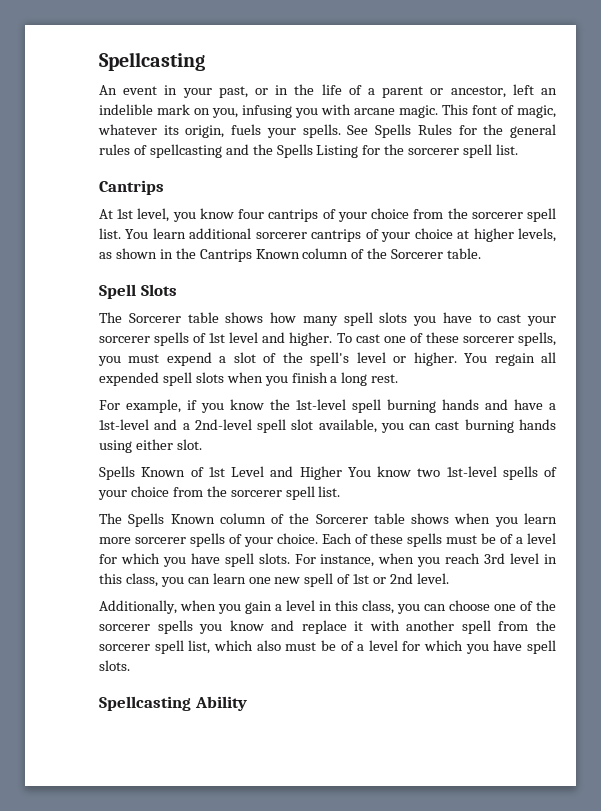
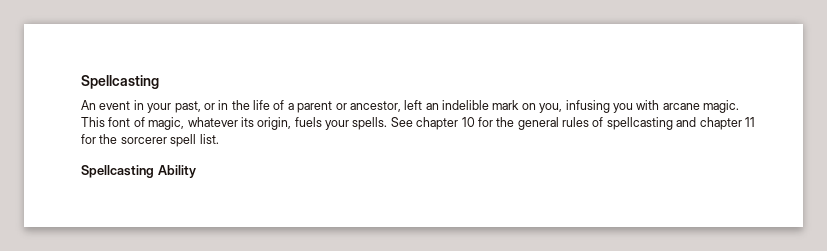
[375,124,452,138] Spells Rules -> [416,117,475,130] chapter 10
[252,144,359,158] the Spells Listing -> [699,117,755,130] chapter 11
[99,180,164,195] [99,208,556,222] [99,228,556,242] [99,248,482,262] [99,284,177,299] [99,312,556,326] [99,332,556,346] [98,352,556,366] [99,372,399,386] [99,399,556,413] [99,419,556,433] [99,439,202,453] [99,466,557,480] [98,486,341,500] [99,513,557,527] [99,533,556,547] [99,553,557,567] [99,573,449,587] [99,600,556,614] [99,620,556,634] [99,640,557,654] [99,660,130,671] // Cantrips // At 1st level, you know four cantrips of your choice from the sorcerer spell list. You learn additional sorcerer cantrips of your choice at higher levels, as shown in the Cantrips Known column of the Sorcerer table. // Spell Slots // The Sorcerer table shows how many spell slots you have to cast your sorcerer spells of 1st level and higher. To cast one of these sorcerer spells, you must expend a slot of the spell's level or higher. You regain all expended spell slots when you finish a long rest. // For example, if you know the 1st-level spell burning hands and have a 1st-level and a 2nd-level spell slot available, you can cast burning hands using either slot. // Spells Known of 1st Level and Higher You know two 1st-level spells of your choice from the sorcerer spell list. // The Spells Known column of the Sorcerer table shows when you learn more sorcerer spells of your choice. Each of these spells must be of a level for which you have spell slots. For instance, when you reach 3rd level in this class, you can learn one new spell of 1st or 2nd level. // Additionally, when you gain a level in this class, you can choose one of the sorcerer spells you know and replace it with another spell from the sorcerer spell list, which also must be of a level for which you have spell slots. -> (219, 139) none

